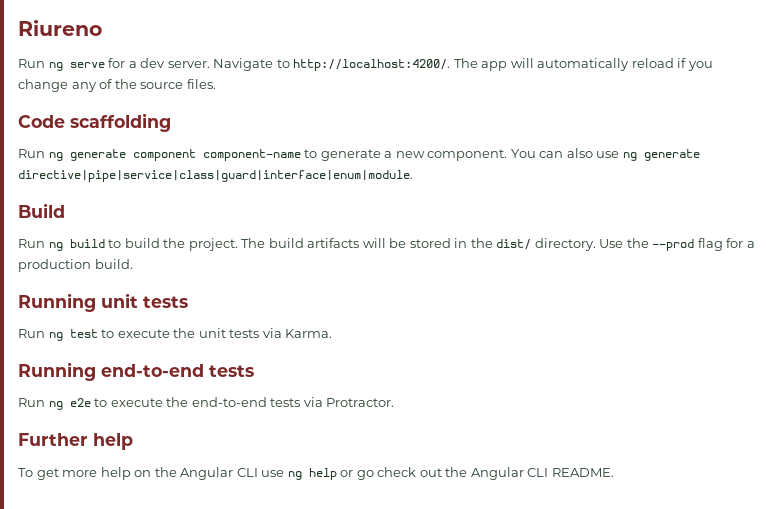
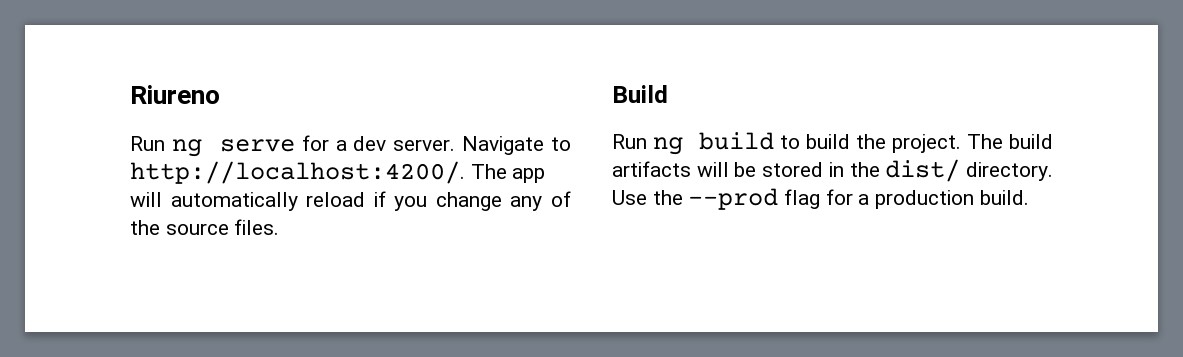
[18,113,171,132] [18,148,700,161] [18,170,413,182] // Code scaffolding // Run ng generate component component-name to generate a new component. You can also use ng generate directive|pipe|service|class|guard|interface|enum|module. -> (280, 227) none
[18,293,188,312] [18,328,333,341] [18,362,254,381] [18,397,395,410] [18,433,133,450] [18,467,614,480] // Running unit tests // Run ng test to execute the unit tests via Karma. // Running end-to-end tests // Run ng e2e to execute the end-to-end tests via Protractor. // Further help // To get more help on the Angular CLI use ng help or go check out the Angular CLI README. -> (1029, 197) none

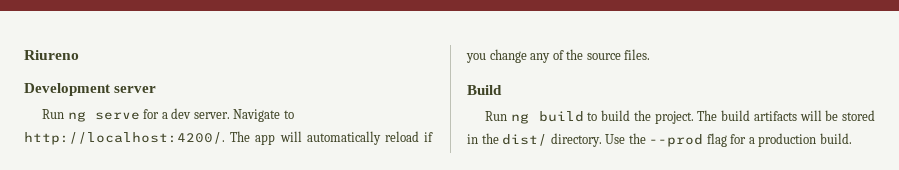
(220, 94) none -> [24,83,157,96] // Development server

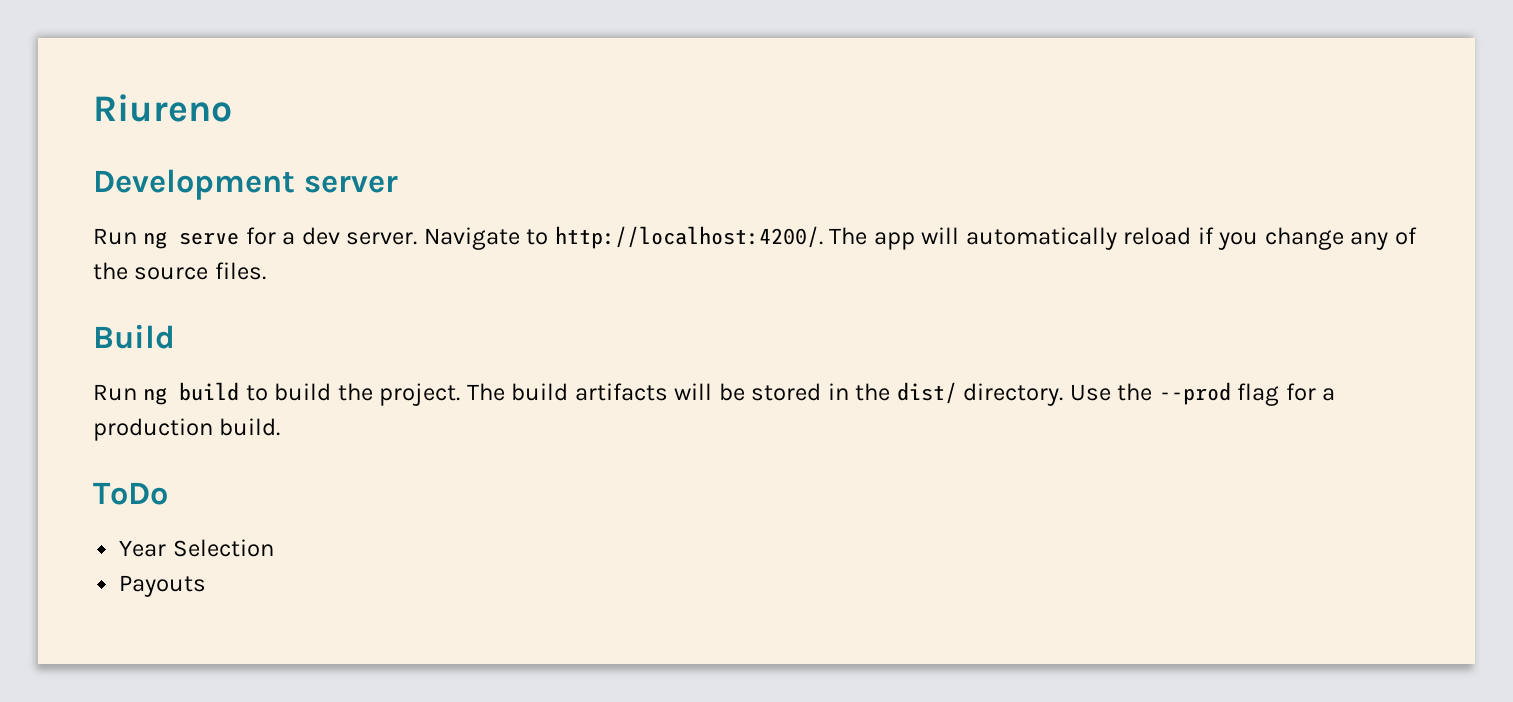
(852, 138) none -> [93,482,168,505] [119,539,274,557] [119,575,207,597] // ToDo // Year Selection // Payouts

